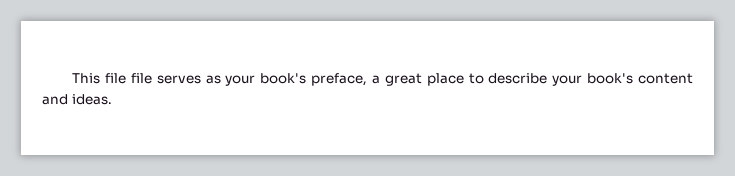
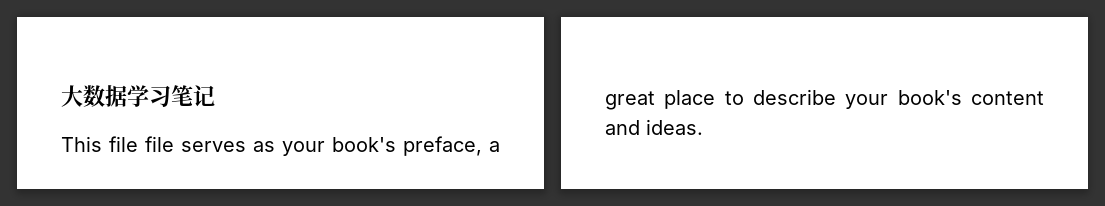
(72, 78) none -> [61,85,215,107] 大数据学习笔记 //

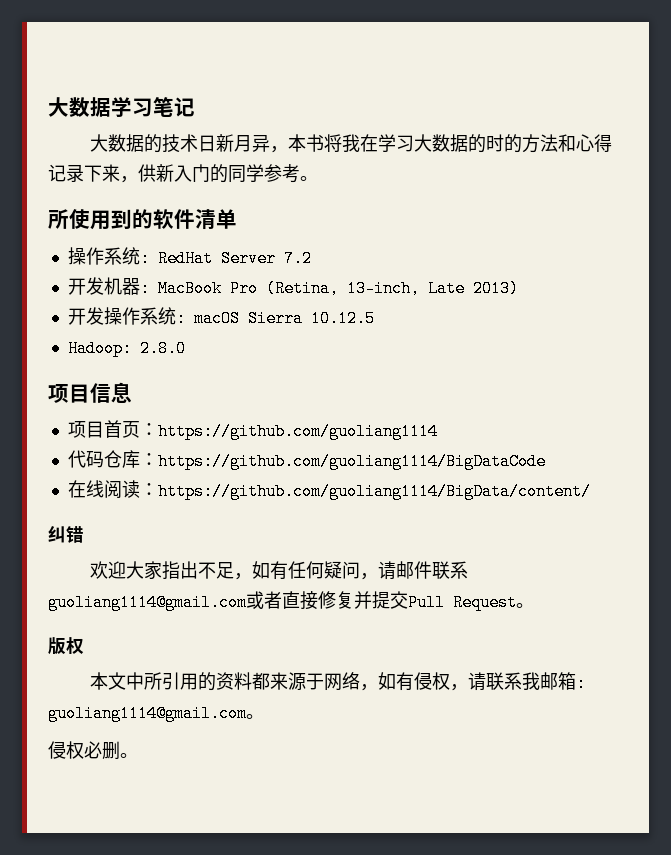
[61,136,500,156] [605,89,1044,110] [605,119,703,135] This file file serves as your book's preface, a great place to describe your book's content and ideas. -> [89,134,612,153] [48,164,318,183] [48,209,237,230] [67,247,312,267] [67,277,519,297] [67,307,375,327] [67,340,186,357] [48,382,132,403] [67,420,438,440] [67,450,546,470] [67,480,591,500] [48,526,84,543] [89,561,468,580] [48,591,534,611] [48,637,84,655] [89,672,586,692] [48,705,264,722] [48,741,138,760] 大数据的技术日新月异，本书将我在学习大数据的时的方法和心得记录下来，供新入门的同学参考。 // 所使用到的软件清单 // 操作系统: RedHat Server 7.2 // 开发机器: MacBook Pro (Retina, 13-inch, Late 2013) // 开发操作系统: macOS Sierra 10.12.5 // Hadoop: 2.8.0 // 项目信息 // 项目首页：https://github.com/guoliang1114 // 代码仓库：https://github.com/guoliang1114/BigDataCode // 在线阅读：https://github.com/guoliang1114/BigData/content/ // 纠错 // 欢迎大家指出不足，如有任何疑问，请邮件联系guoliang1114@gmail.com或者直接修复并提交Pull Request。 // 版权 // 本文中所引用的资料都来源于网络，如有侵权，请联系我邮箱: guoliang1114@gmail.com。 // 侵权必删。

